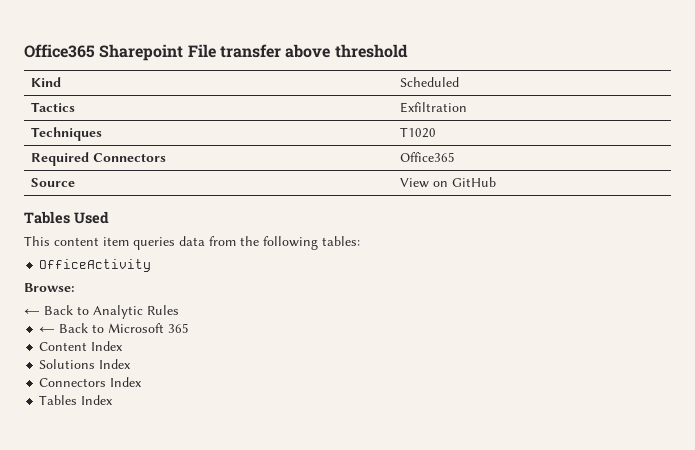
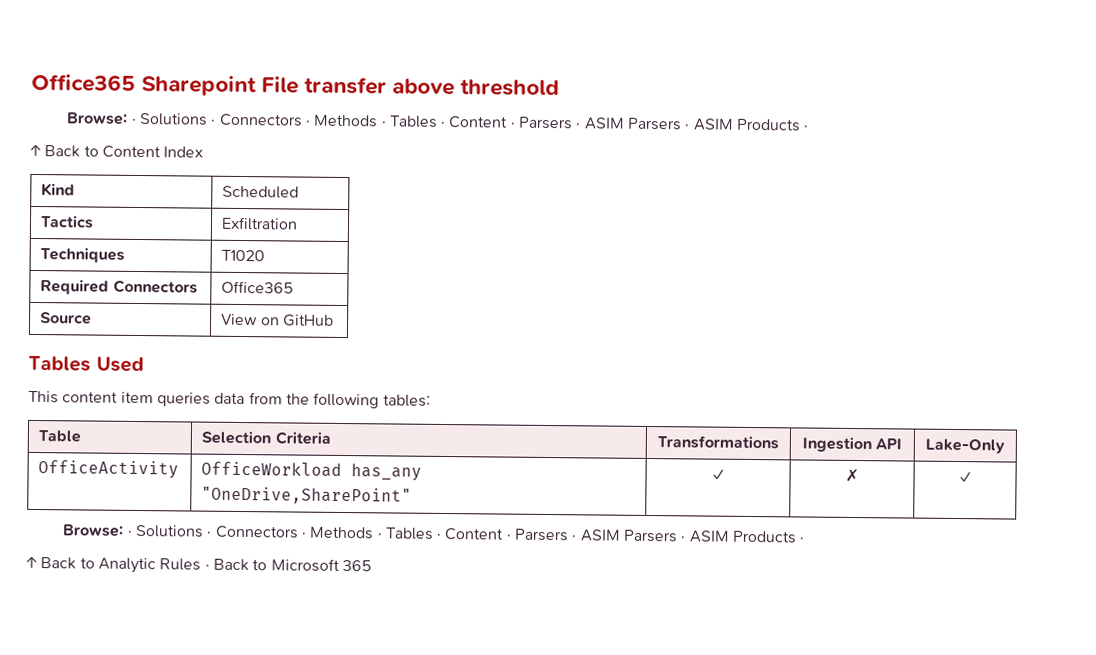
(408, 51) none -> [66,112,809,132] [30,144,204,159] // Browse: · Solutions · Connectors · Methods · Tables · Content · Parsers · ASIM Parsers · ASIM Products · // ↑ Back to Content Index
[39,259,152,272] [24,283,75,292] [24,308,40,315] // OfficeActivity // Browse: // ← -> [38,430,82,443] [201,430,331,445] [657,435,779,450] [801,436,903,453] [925,438,1005,454] [38,460,180,479] [201,461,423,481] [201,486,413,505] [712,469,724,480] [845,468,859,483] [959,472,971,483] [62,524,805,544] [26,556,37,569] // Table | Selection Criteria | Transformations | Ingestion API | Lake-Only // OfficeActivity | OfficeWorkload has_any "OneDrive,SharePoint" | ✓ | ✗ | ✓ // Browse: · Solutions · Connectors · Methods · Tables · Content · Parsers · ASIM Parsers · ASIM Products · // ↑
[39,326,56,333] // ← -> [204,564,210,570] ·
[39,341,124,351] [39,359,132,369] [39,377,143,387] [39,395,114,405] // Content Index // Solutions Index // Connectors Index // Tables Index -> (372, 565) none

